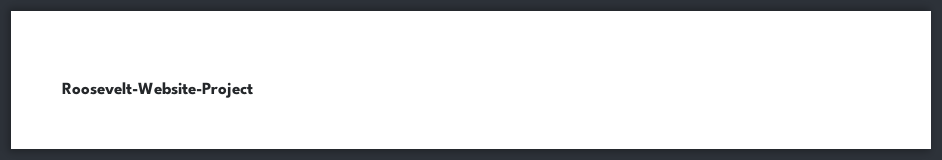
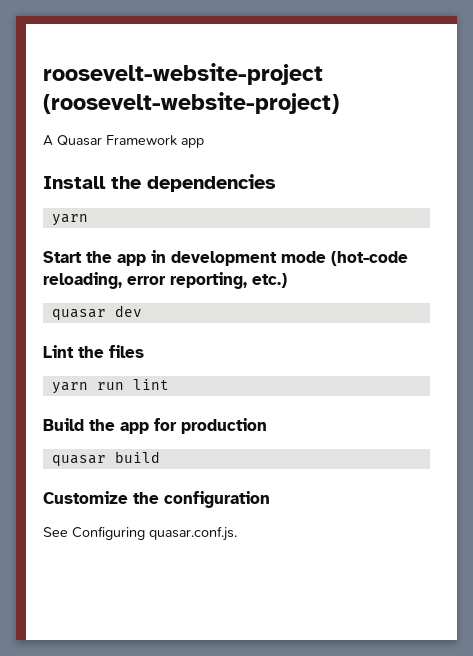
[62,82,253,98] Roosevelt-Website-Project -> [43,63,323,85] [43,92,339,114] [43,135,204,148] [43,174,276,192] [51,214,88,226] [43,250,408,266] [43,272,287,289] [51,305,142,320] [43,345,144,358] [51,379,169,394] [43,418,267,434] [51,451,160,466] [43,491,270,508] [43,526,237,541] roosevelt-website-project (roosevelt-website-project) // A Quasar Framework app // Install the dependencies // yarn // Start the app in development mode (hot-code reloading, error reporting, etc.) // quasar dev // Lint the files // yarn run lint // Build the app for production // quasar build // Customize the configuration // See Configuring quasar.conf.js.

